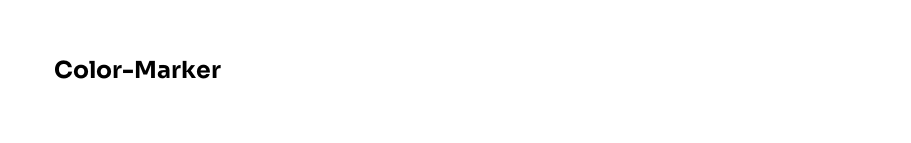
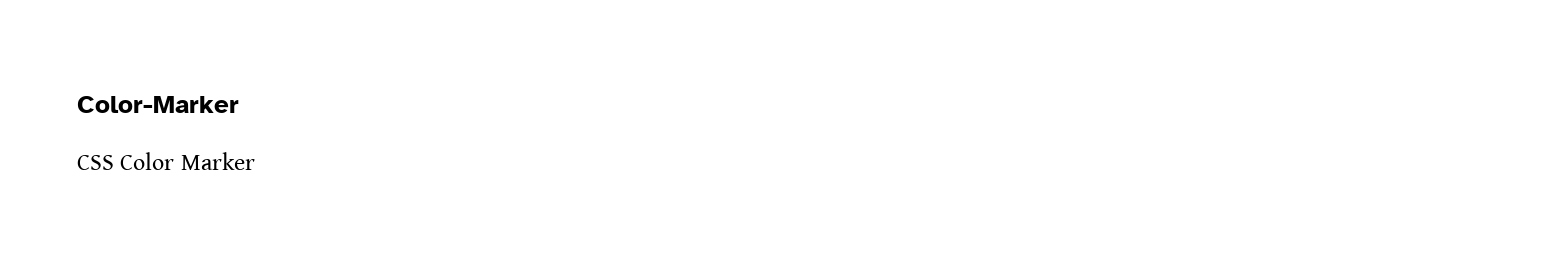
(221, 69) none -> [77,152,255,170] // CSS Color Marker

